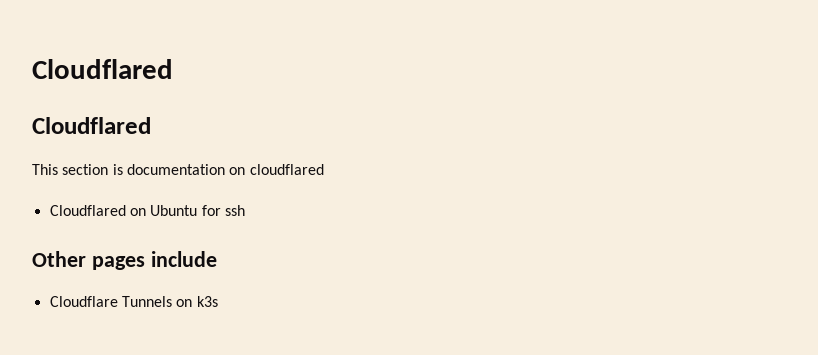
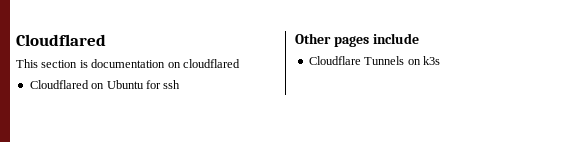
[32,59,173,79] [32,117,151,134] Cloudflared // Cloudflared -> [16,34,106,46] Cloudflared

